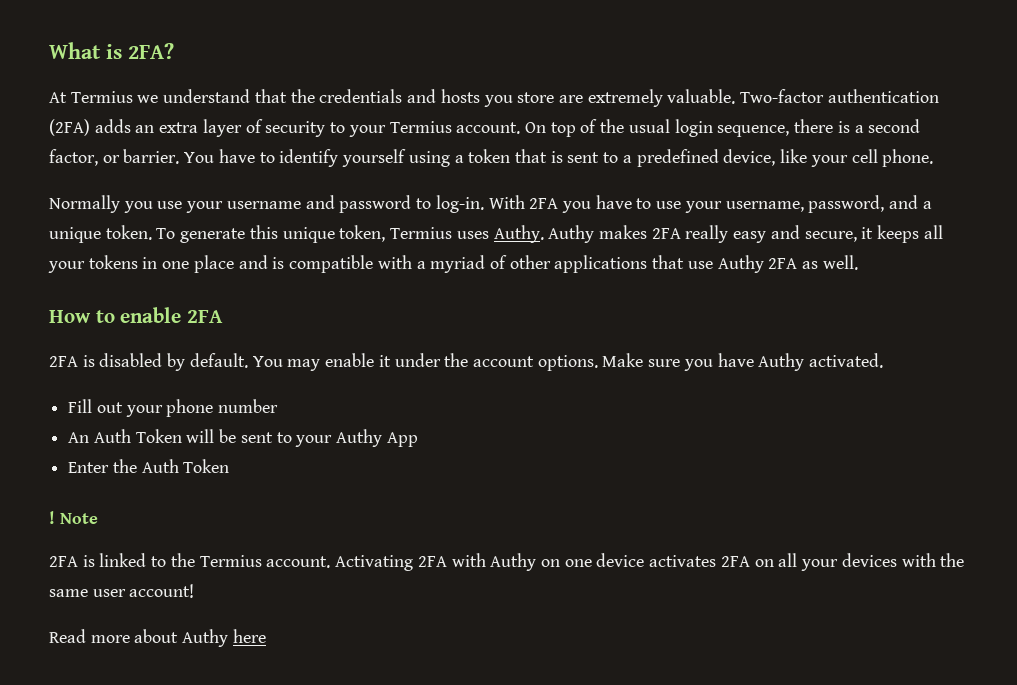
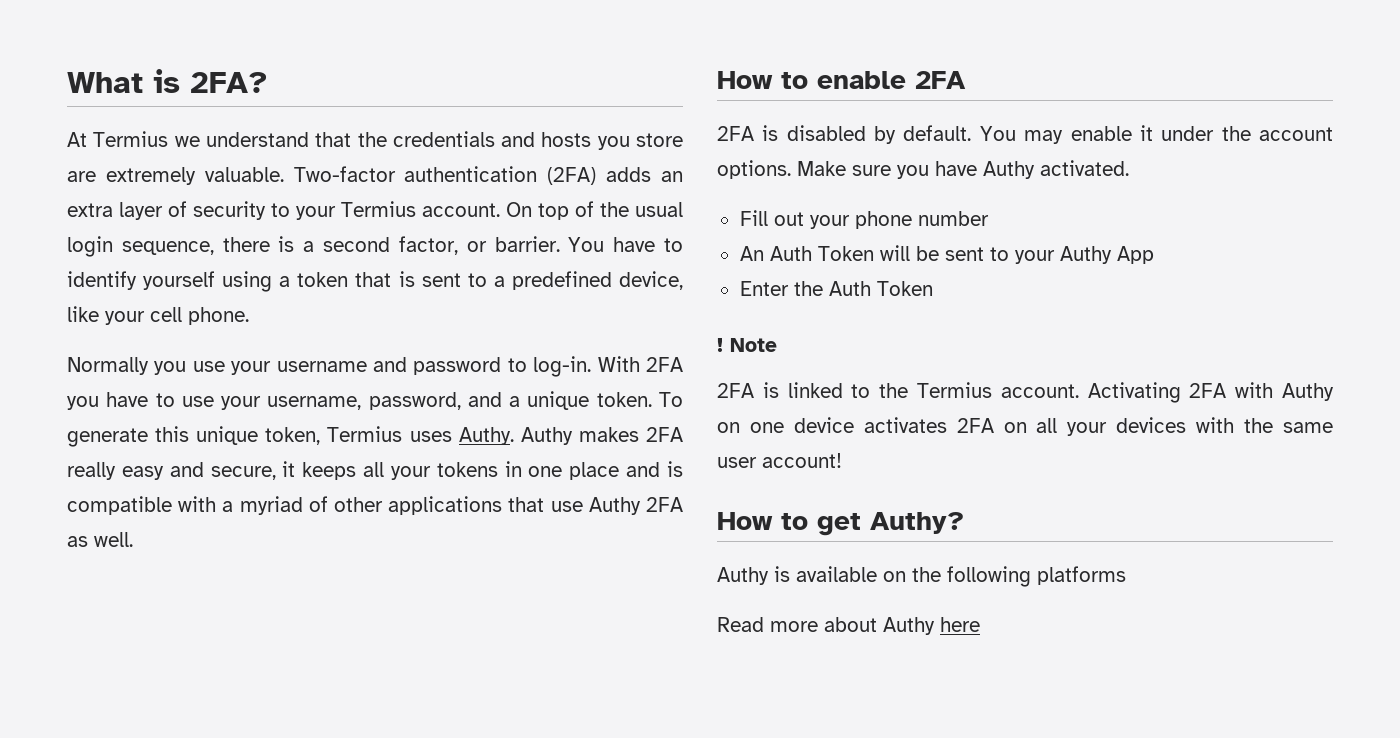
(195, 591) none -> [717,512,964,536] [717,566,1126,587] // How to get Authy? // Authy is available on the following platforms

